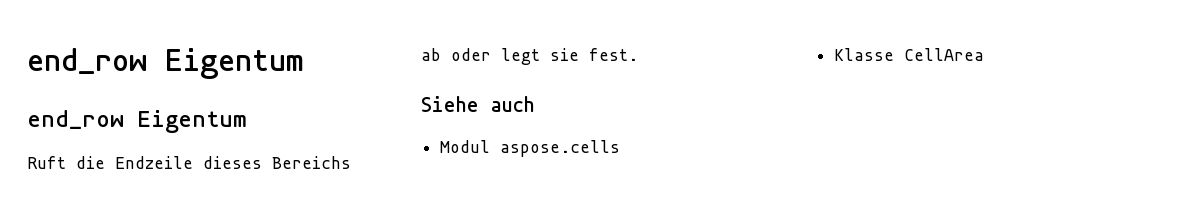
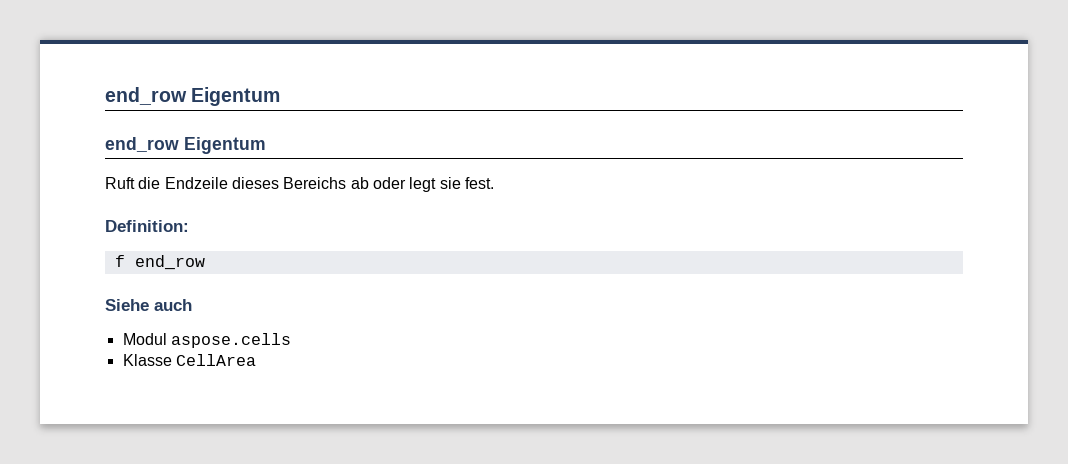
(638, 54) none -> [105,220,189,232] [114,255,205,270] // Definition: // f end_row

